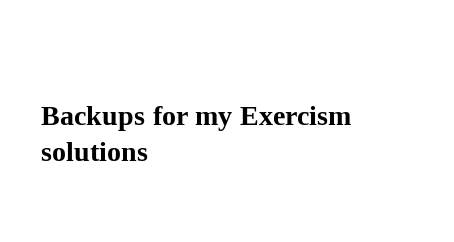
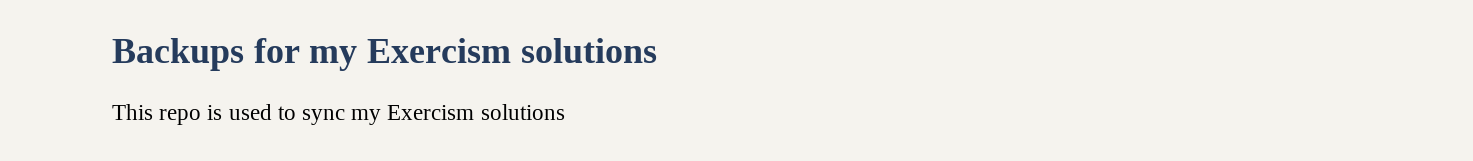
(148, 151) none -> [112,104,565,125] // This repo is used to sync my Exercism solutions

